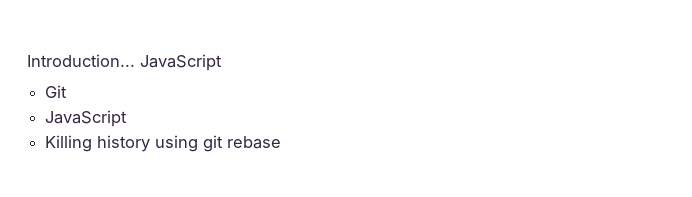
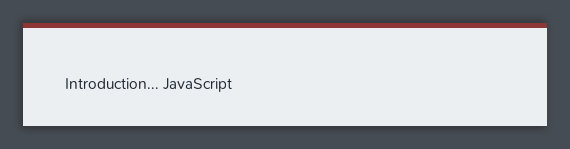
[45,85,68,98] [45,110,128,127] [45,135,282,152] // Git // JavaScript // Killing history using git rebase -> (233, 85) none

